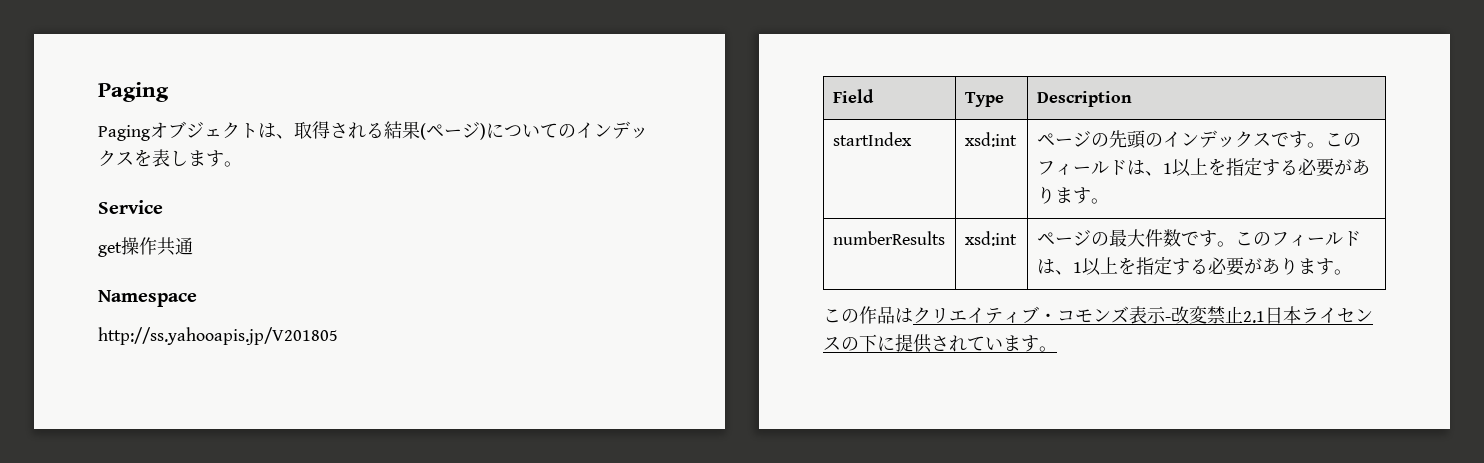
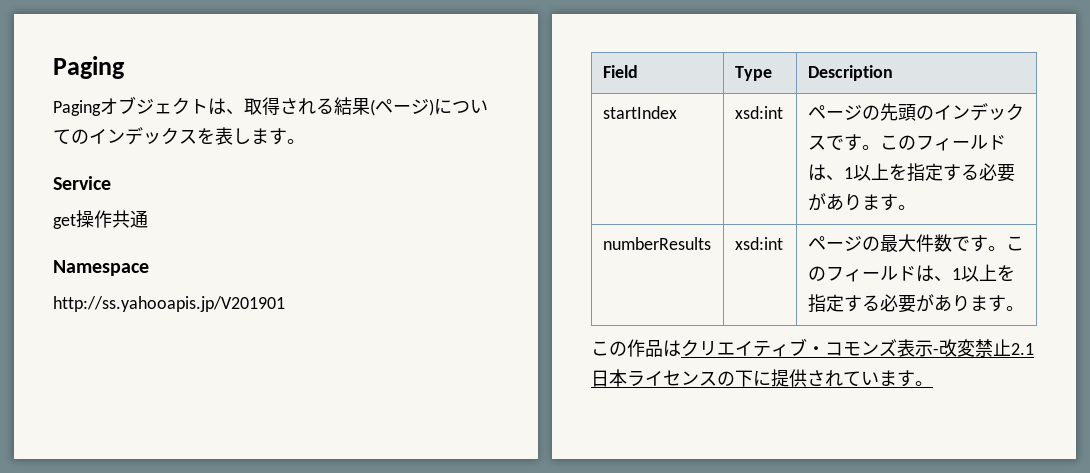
[98,327,338,345] http://ss.yahooapis.jp/V201805 -> [53,296,285,312] http://ss.yahooapis.jp/V201901

